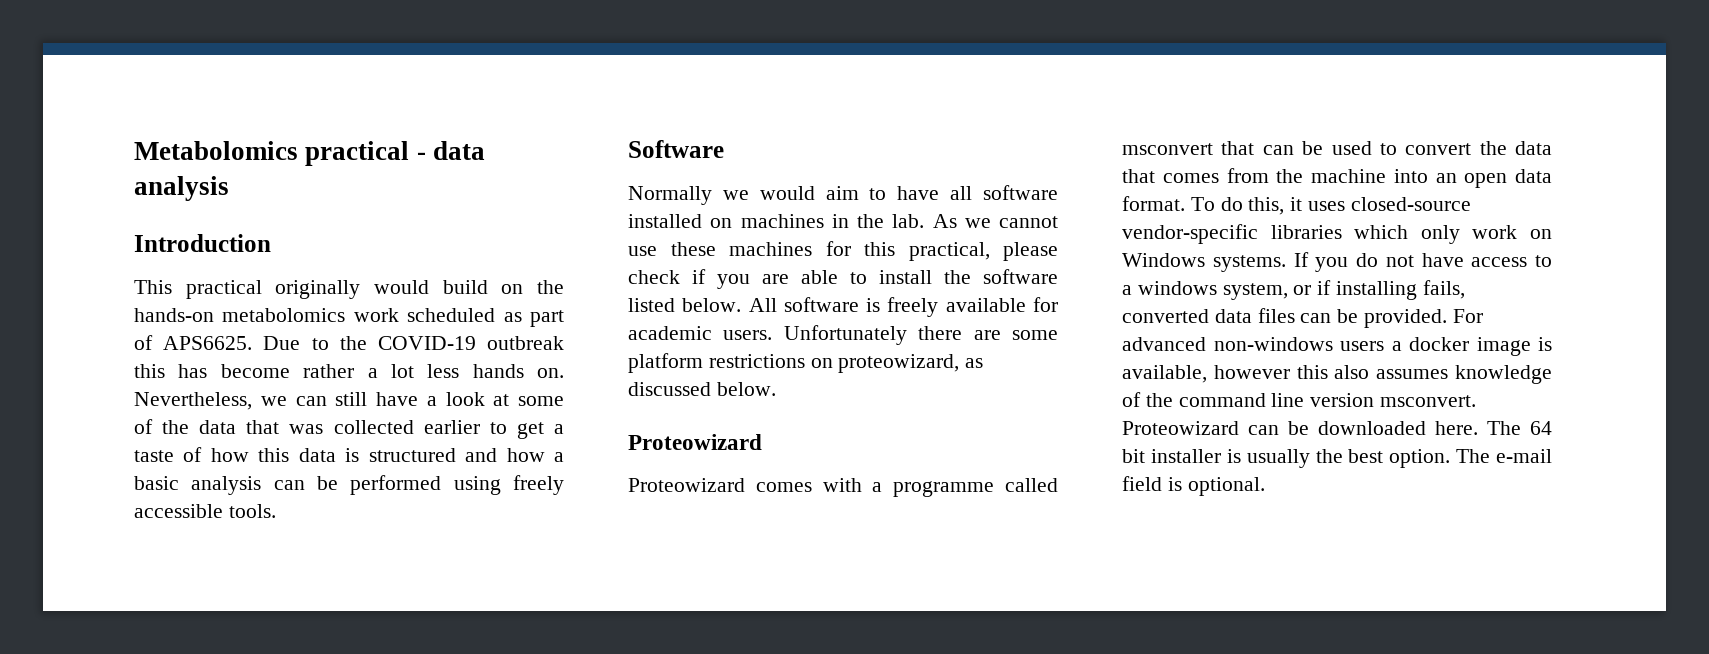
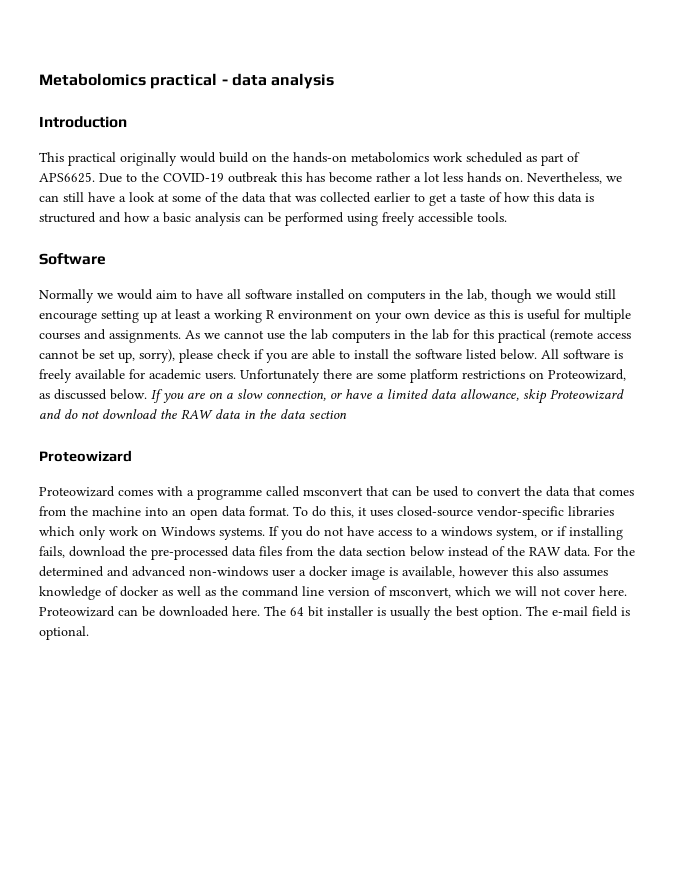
[740,214,1058,228] [628,241,990,261] machines in the lab. As we cannot use these machines for this practical, -> [367,289,616,303] [39,309,631,323] [39,329,631,343] [39,349,175,363] computers in the lab, though we would still encourage setting up at least a working R environment on your own device as this is useful for multiple courses and assignments. As we cannot use the lab computers in the lab for this practical (remote access cannot be set up, sorry),
[838,354,960,373] proteowizard, -> [548,369,626,381] Proteowizard,
(776, 389) none -> [151,389,624,404] [39,409,347,419] If you are on a slow connection, or have a limited data allowance, skip Proteowizard and do not download the RAW data in the data section
[1122,308,1483,328] converted data files can be provided. For -> [69,546,635,560] [39,566,129,577] download the pre-processed data files from the data section below instead of the RAW data. For the determined and
[1340,341,1384,351] users -> [272,569,295,577] user
[1145,393,1477,407] the command line version msconvert. -> [120,586,627,598] docker as well as the command line version of msconvert, which we will not cover here.

